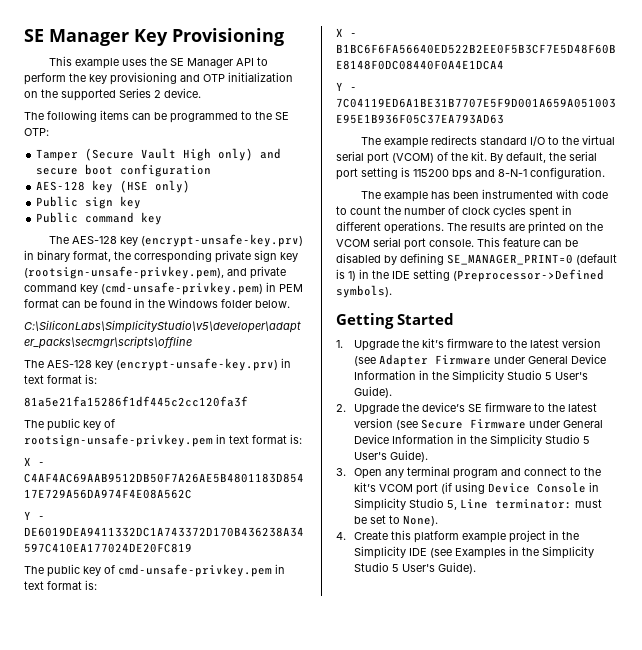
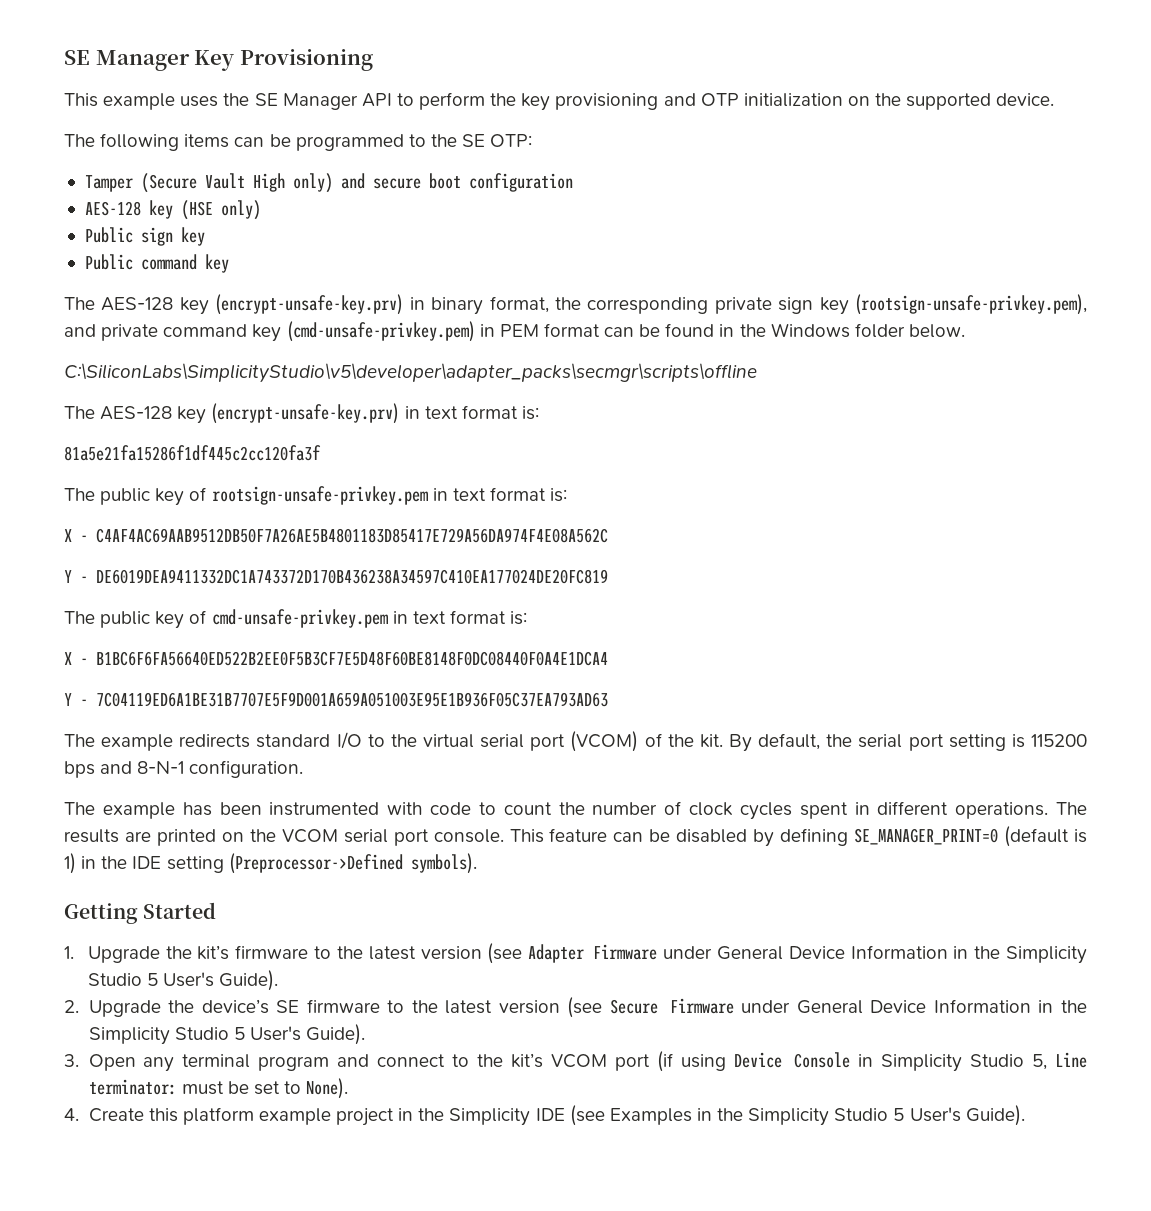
[119,88,161,98] Series 2 -> (992, 101) none

